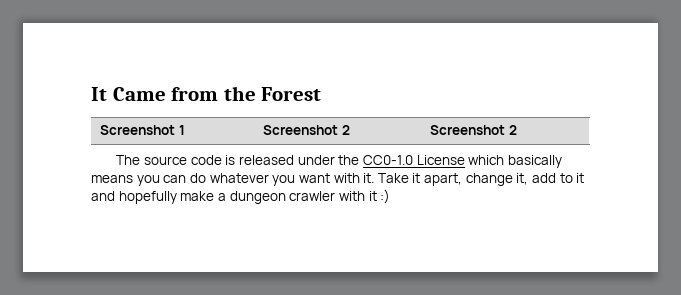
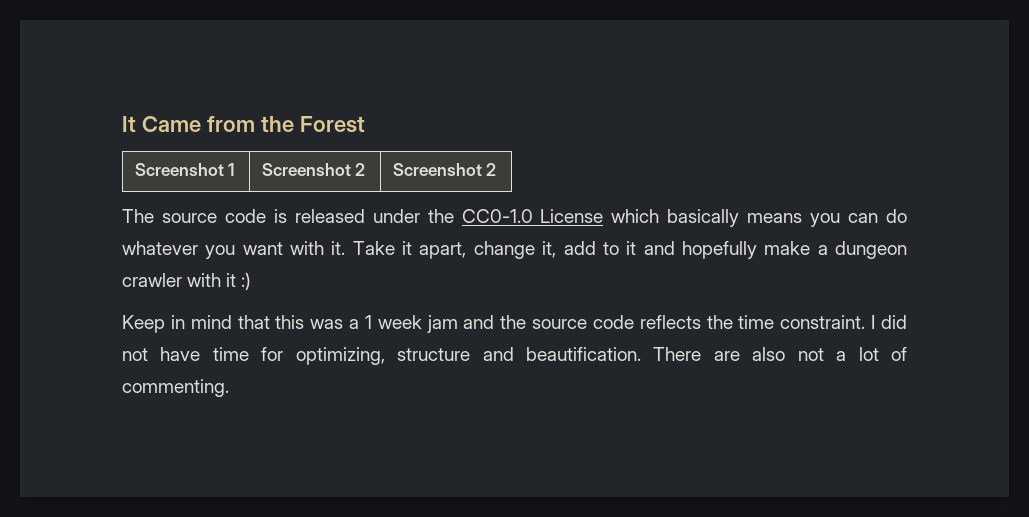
(391, 196) none -> [122,315,908,333] [122,347,908,365] [122,379,229,397] // Keep in mind that this was a 1 week jam and the source code reflects the time constraint. I did not have time for optimizing, structure and beautification. There are also not a lot of commenting.

